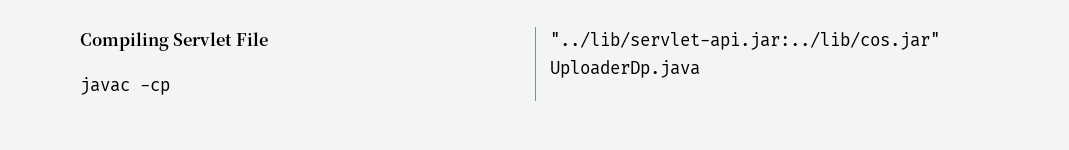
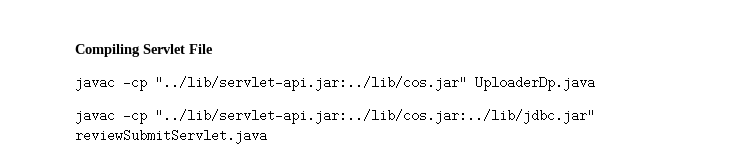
(700, 69) none -> [75,109,595,124] [75,129,267,144] // javac -cp "../lib/servlet-api.jar:../lib/cos.jar:../lib/jdbc.jar" reviewSubmitServlet.java

